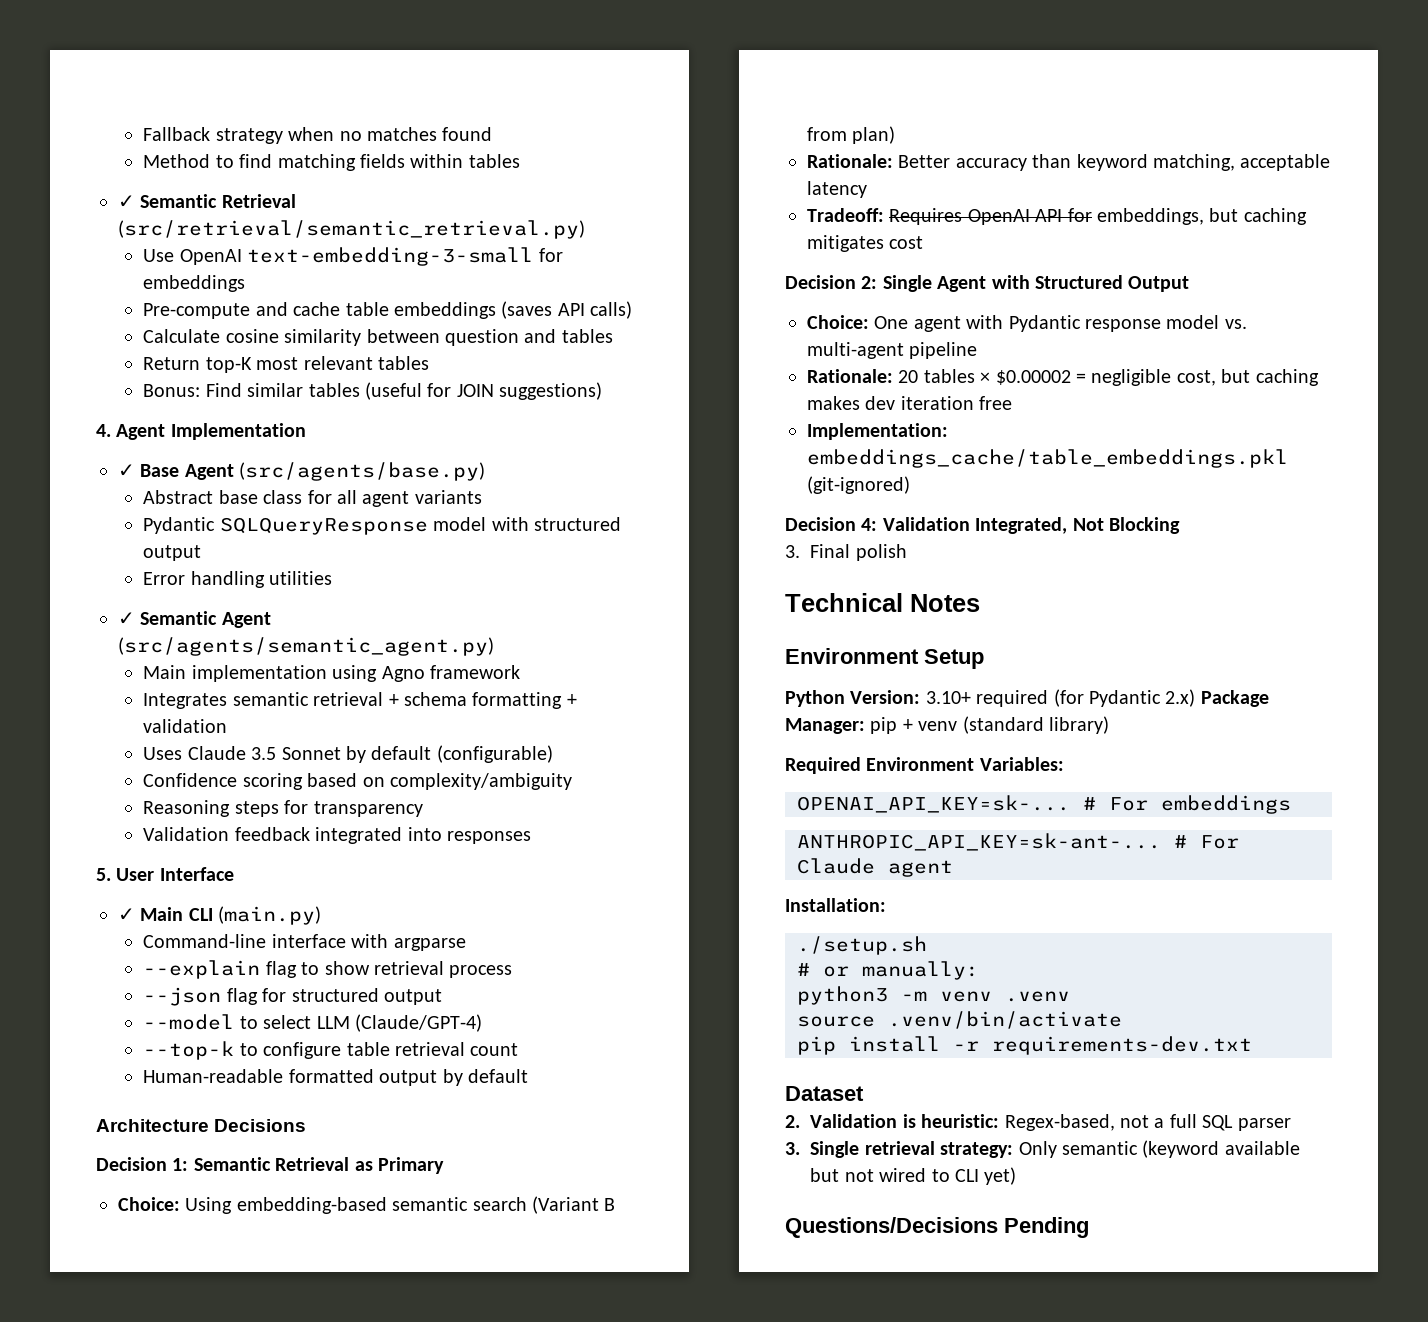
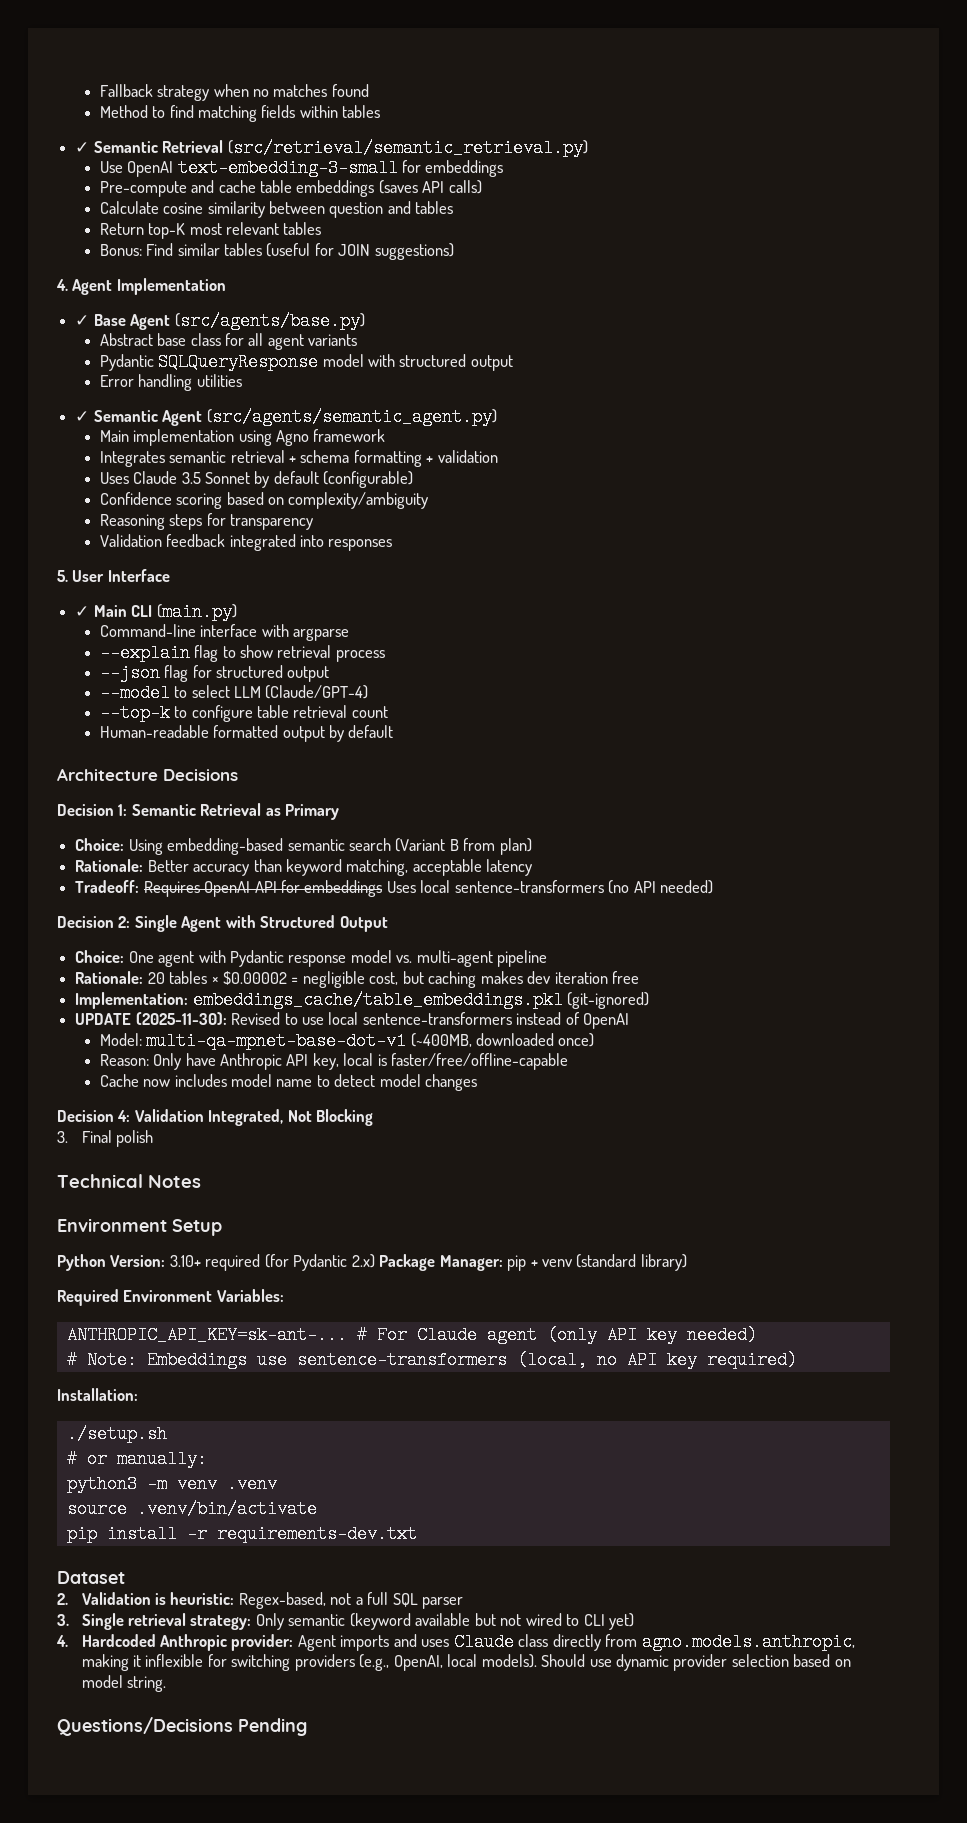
[1097,208,1307,225] [807,235,924,252] embeddings, but caching mitigates cost -> [304,880,714,897] embeddings Uses local sentence-transformers (no API needed)
(910, 485) none -> [75,1012,630,1029] [99,1032,595,1050] [99,1053,569,1070] [99,1074,478,1091] // UPDATE (2025-11-30): Revised to use local sentence-transformers instead of OpenAI // Model: multi-qa-mpnet-base-dot-v1 (~400MB, downloaded once) // Reason: Only have Anthropic API key, local is faster/free/offline-capable // Cache now includes model name to detect model changes
[797,795,1291,814] // OPENAI_API_KEY=sk-... # For embeddings -> (284, 1295) none
(953, 868) none -> [546,1326,757,1344] [66,1351,797,1369] (only API key needed) // # Note: Embeddings use sentence-transformers (local, no API key required)
(1017, 1176) none -> [56,1633,855,1651] [81,1654,851,1671] [81,1675,166,1692] // 4. Hardcoded Anthropic provider: Agent imports and uses Claude class directly from agno.models.anthropic, making it inflexible for switching providers (e.g., OpenAI, local models). Should use dynamic provider selection based on model string.

